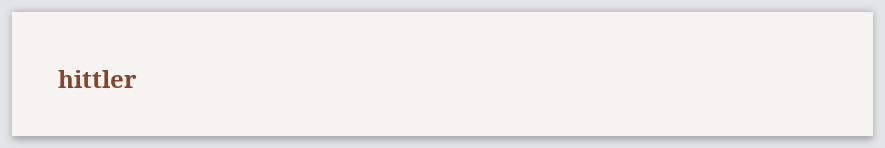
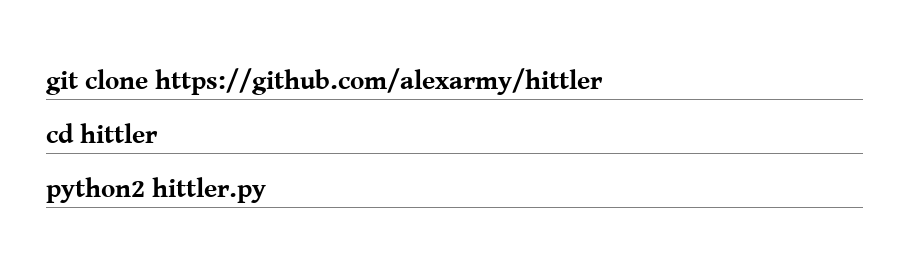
(58, 79) none -> [46,68,604,95] [46,123,74,143] git clone https://github.com/alexarmy/hittler // cd
(137, 79) none -> [46,177,267,203] // python2 hittler.py

